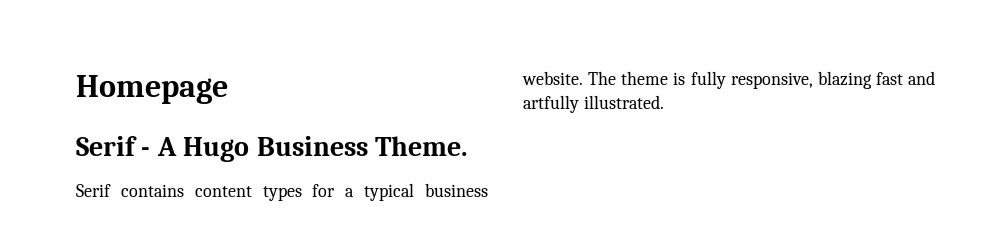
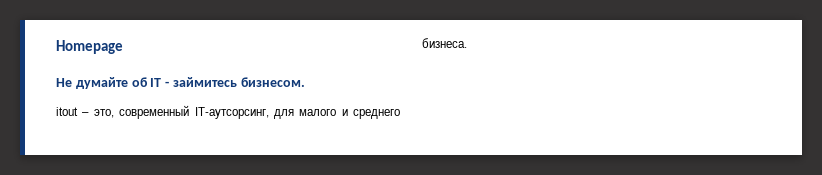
[76,136,468,162] [76,183,488,201] [522,71,935,89] [523,95,664,113] Serif - A Hugo Business Theme. // Serif contains content types for a typical business website. The theme is fully responsive, blazing fast and artfully illustrated. -> [56,77,305,89] [56,105,400,119] [422,38,467,48] Не думайте об IT - займитесь бизнесом. // itout – это, современный IT-аутсорсинг, для малого и среднего бизнеса.

